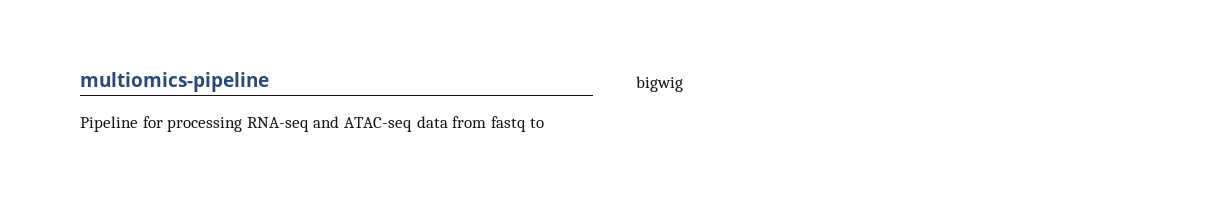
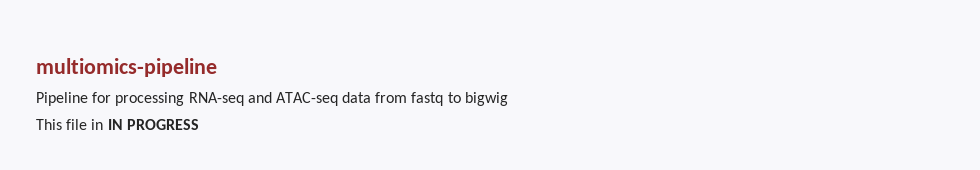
(683, 84) none -> [36,119,199,130] // This file in IN PROGRESS

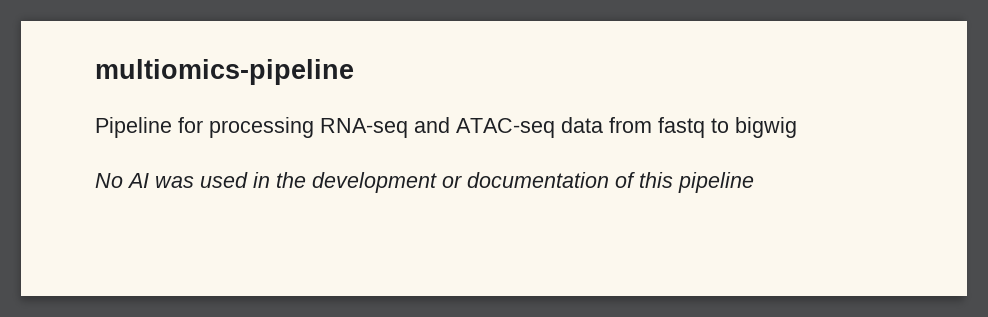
[36,119,199,130] This file in IN PROGRESS -> [95,172,754,193] No AI was used in the development or documentation of this pipeline

